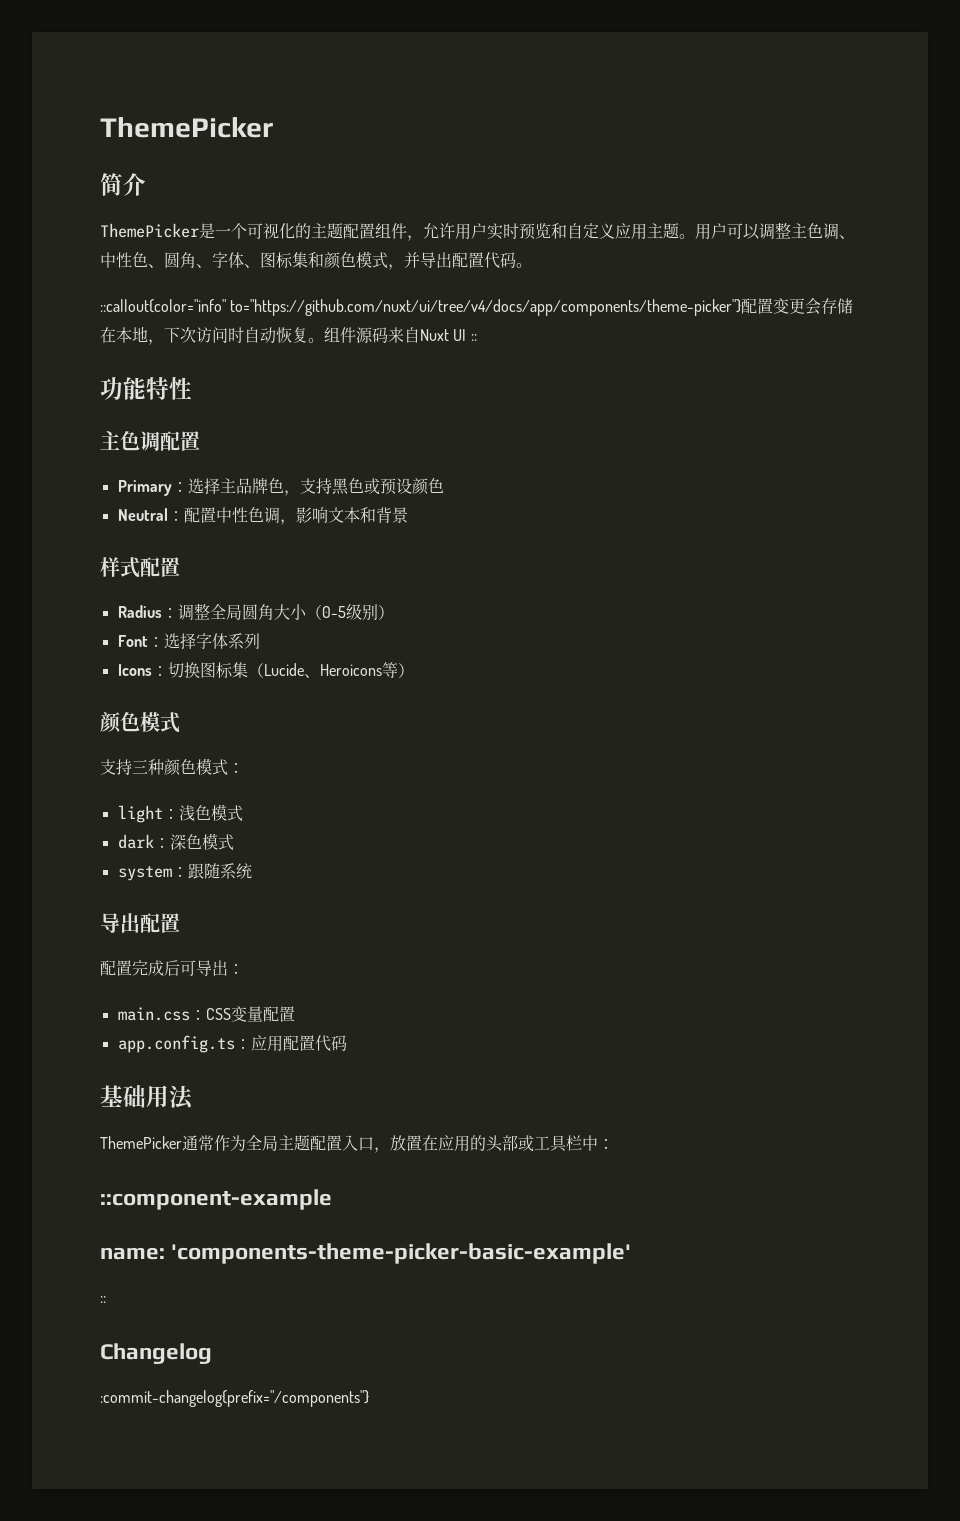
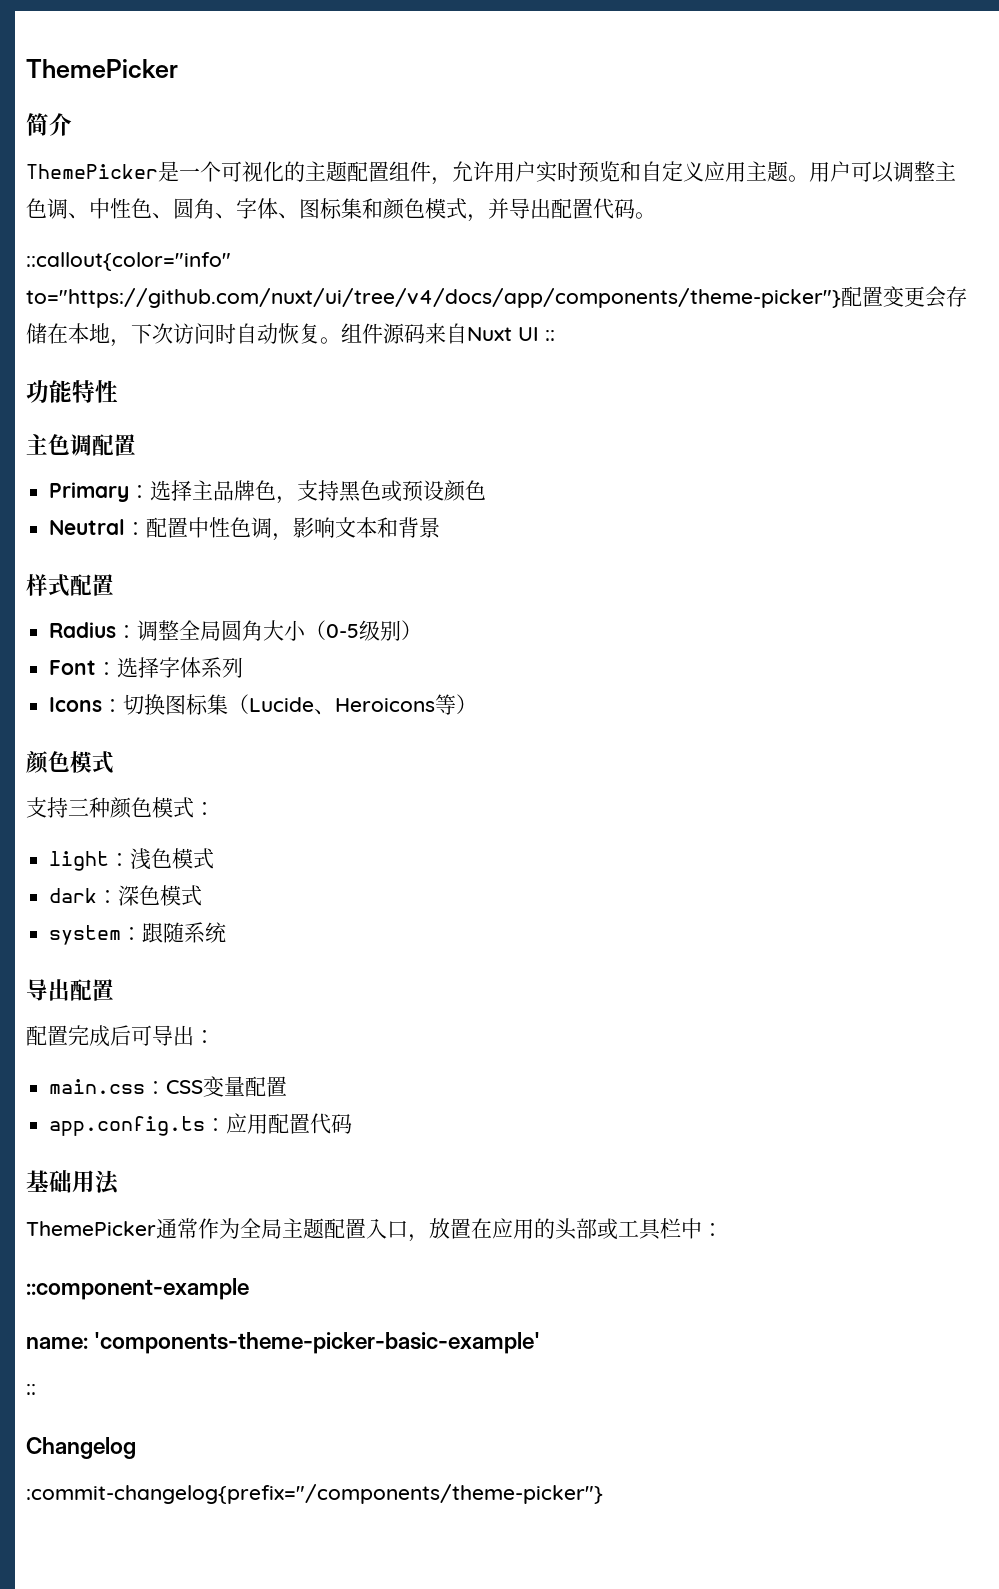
[100,1390,369,1407] :commit-changelog{prefix="/components"} -> [26,1484,603,1504] :commit-changelog{prefix="/components/theme-picker"}

